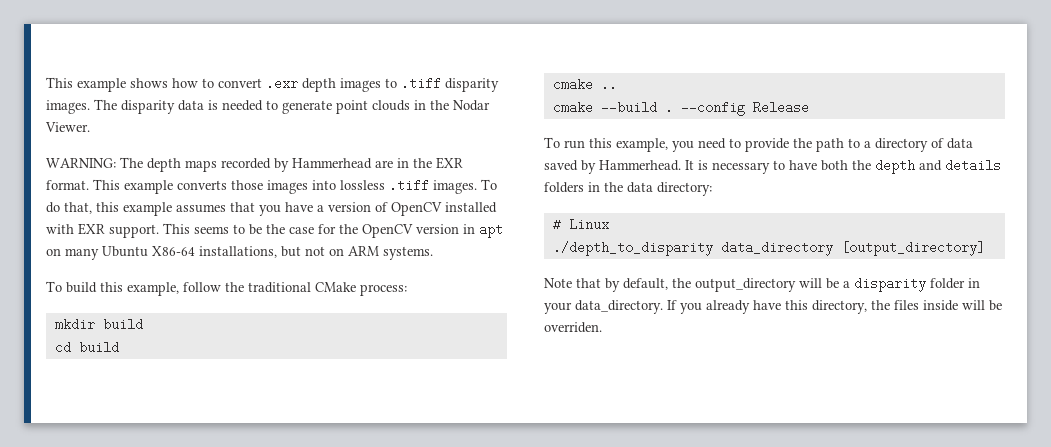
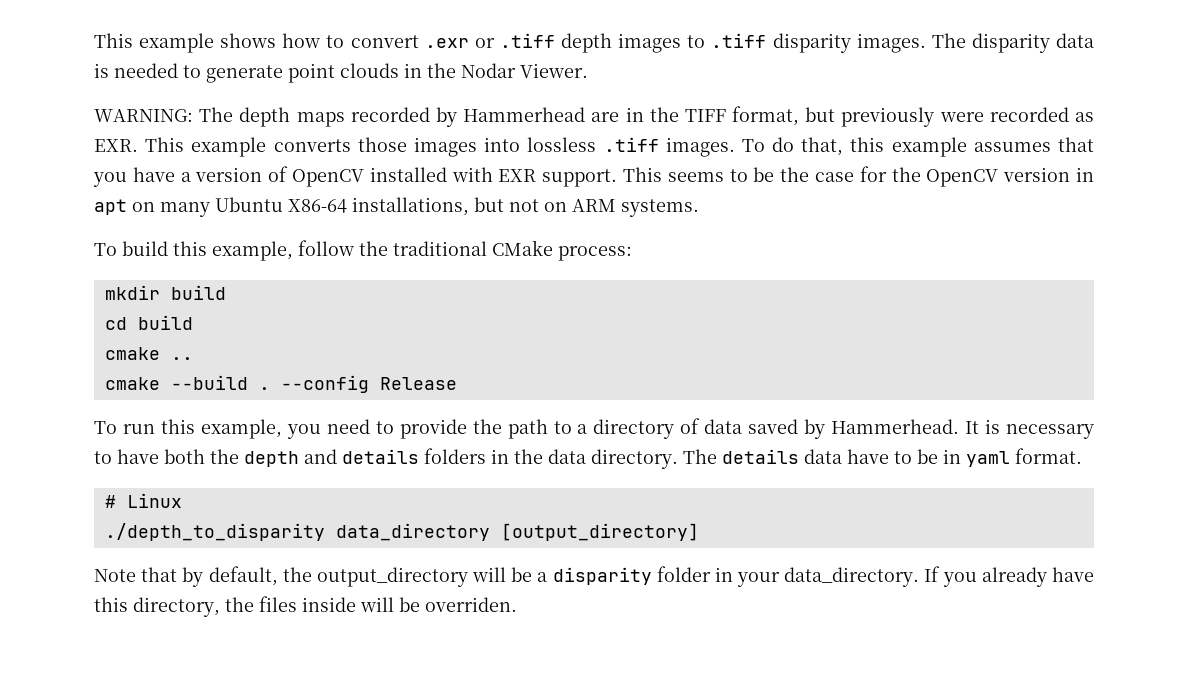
(298, 83) none -> [474,33,555,48] or .tiff
[436,157,463,169] [46,180,89,190] EXR format. -> [684,106,1094,127] [94,139,138,152] TIFF format, but previously were recorded as EXR.
[657,182,712,196] directory: -> [591,448,1082,469] directory. The details data have to be in yaml format.

